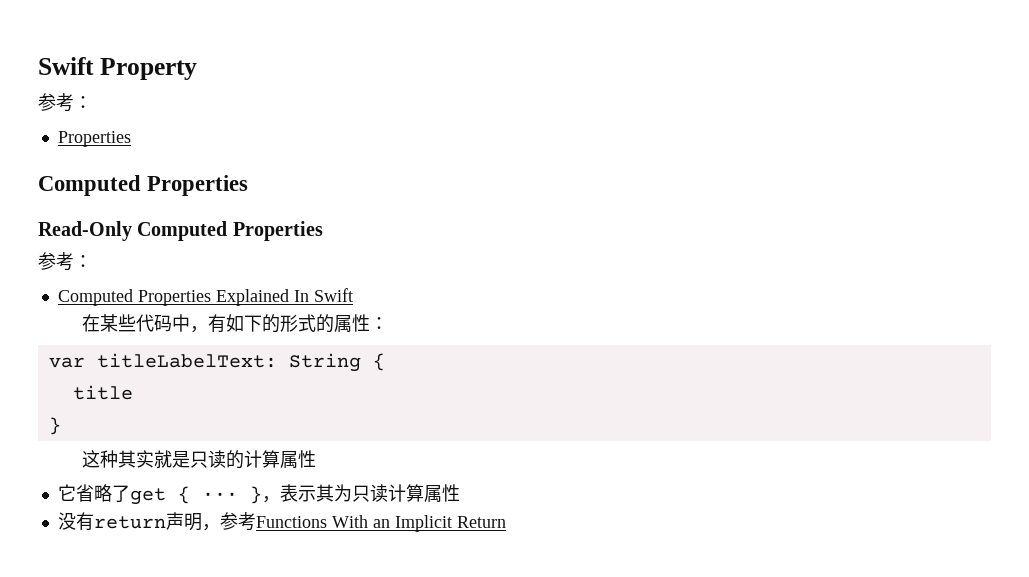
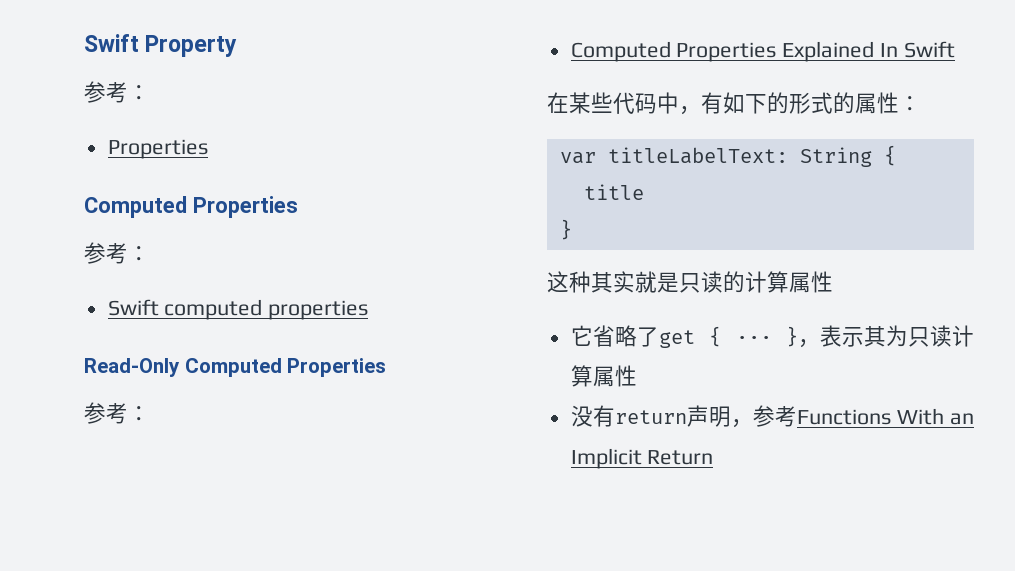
(249, 185) none -> [84,242,150,264] [107,299,369,320] // 参考： // Swift computed properties

